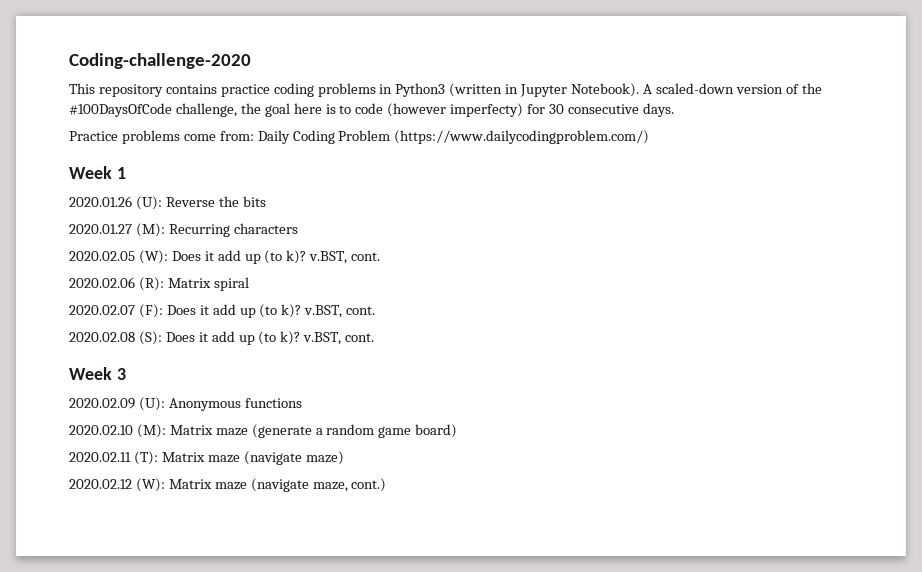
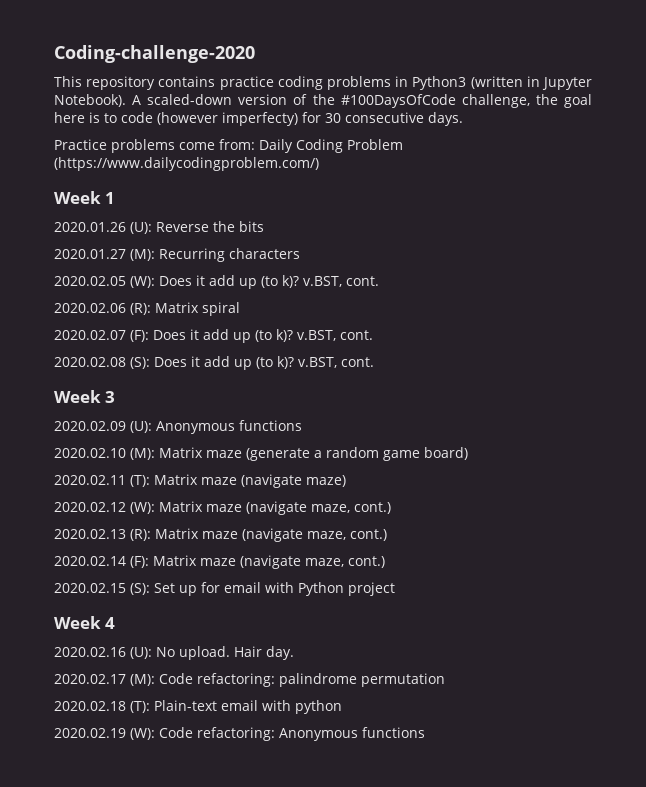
(387, 485) none -> [54,528,387,542] [54,555,385,569] [54,582,395,596] [54,616,116,629] [54,646,294,660] [54,673,445,687] [54,700,342,714] [54,727,425,741] // 2020.02.13 (R): Matrix maze (navigate maze, cont.) // 2020.02.14 (F): Matrix maze (navigate maze, cont.) // 2020.02.15 (S): Set up for email with Python project // Week 4 // 2020.02.16 (U): No upload. Hair day. // 2020.02.17 (M): Code refactoring: palindrome permutation // 2020.02.18 (T): Plain-text email with python // 2020.02.19 (W): Code refactoring: Anonymous functions

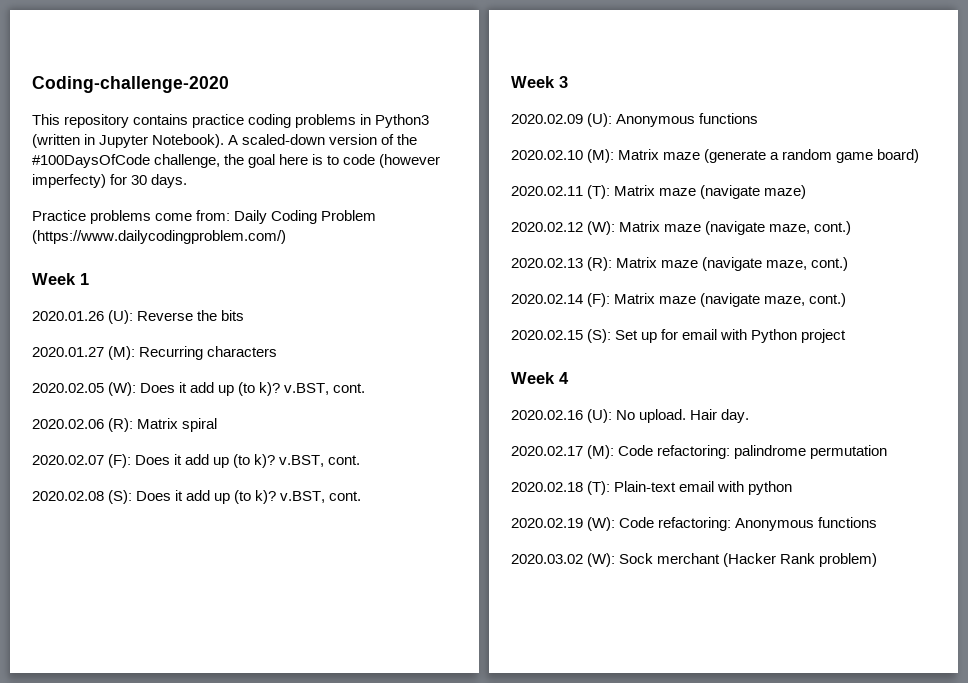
[345,112,424,123] consecutive -> (148, 180) none
(425, 732) none -> [511,553,878,567] // 2020.03.02 (W): Sock merchant (Hacker Rank problem)

